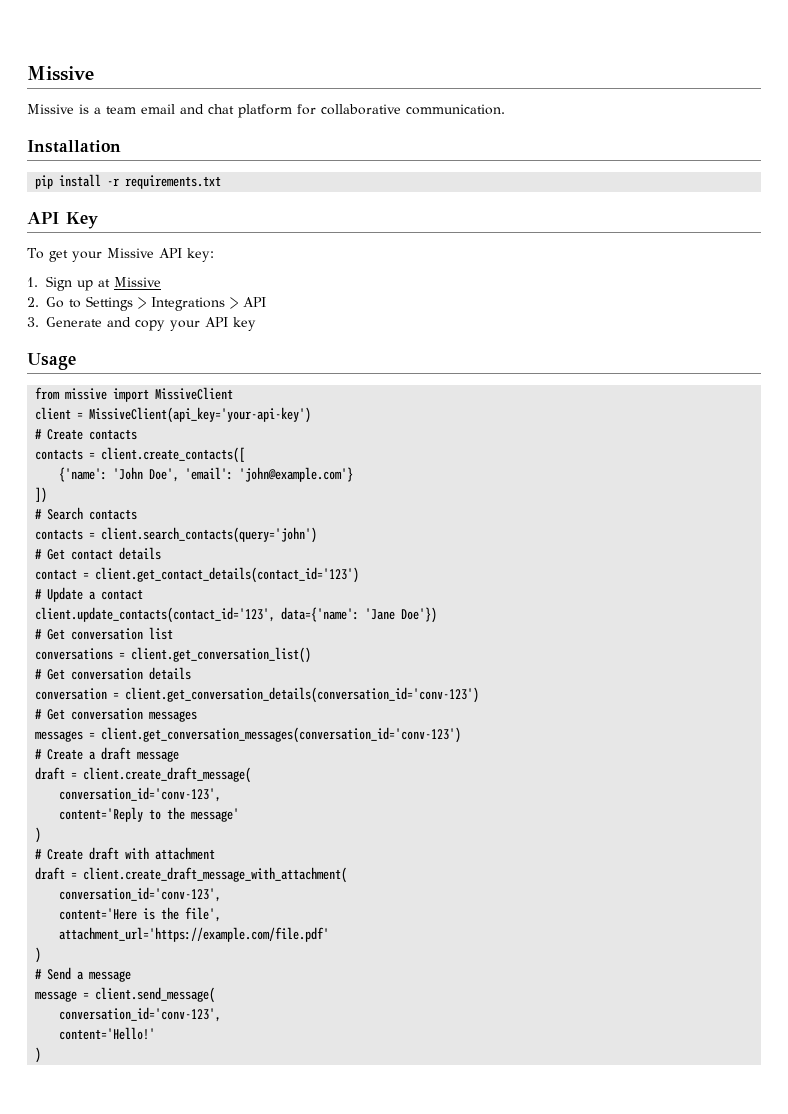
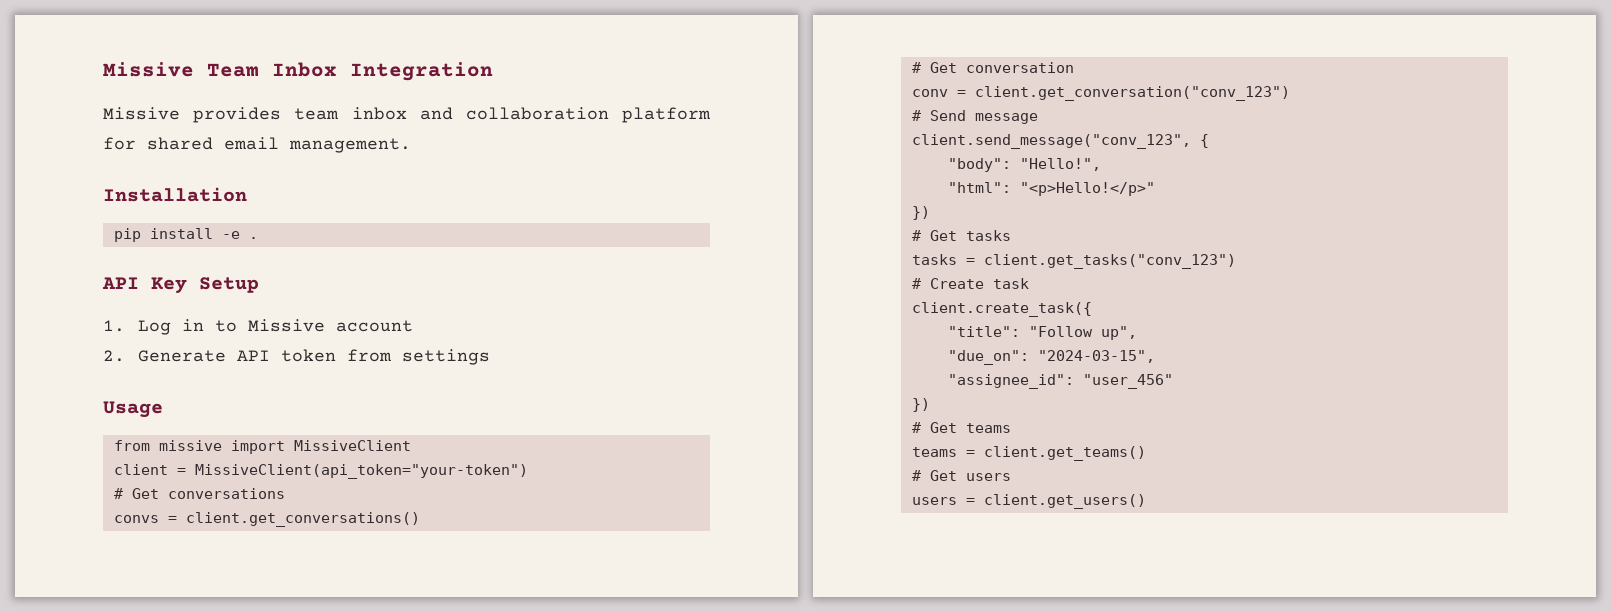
[27,66,94,81] [27,104,505,118] Missive // Missive is a team email and chat platform for collaborative communication. -> [103,62,493,81] [103,107,711,123] [103,137,411,153] Missive Team Inbox Integration // Missive provides team inbox and collaboration platform for shared email management.
[107,175,222,189] -r requirements.txt -> [221,231,258,239] -e .
[27,248,214,262] [27,276,161,291] [27,296,266,311] [27,317,256,331] // To get your Missive API key: // 1. Sign up at Missive // 2. Go to Settings > Integrations > API // 3. Generate and copy your API key -> [199,277,259,293] [103,319,414,335] [103,349,491,365] Setup // 1. Log in to Missive account // 2. Generate API token from settings
[89,407,312,423] [35,429,138,440] [35,447,246,463] [59,467,354,482] [35,487,48,503] [35,507,138,520] [35,527,318,543] [35,547,162,560] [35,567,360,583] [35,587,144,602] [35,607,438,623] [35,627,174,640] [35,647,312,663] [35,667,192,680] [35,687,480,703] [35,708,198,722] [35,727,462,743] [35,747,180,762] [35,767,252,783] [59,787,222,802] [59,807,240,822] [35,827,42,843] [35,847,216,860] [35,867,348,883] [59,887,222,902] [59,907,222,922] [59,927,330,942] [35,947,42,963] [35,967,132,982] [35,987,216,1003] [59,1007,222,1022] [59,1027,156,1040] [35,1047,42,1063] MissiveClient(api_key='your-api-key') // # Create contacts // contacts = client.create_contacts([ // {'name': 'John Doe', 'email': 'john@example.com'} // ]) // # Search contacts // contacts = client.search_contacts(query='john') // # Get contact details // contact = client.get_contact_details(contact_id='123') // # Update a contact // client.update_contacts(contact_id='123', data={'name': 'Jane Doe'}) // # Get conversation list // conversations = client.get_conversation_list() // # Get conversation details // conversation = client.get_conversation_details(conversation_id='conv-123') // # Get conversation messages // messages = client.get_conversation_messages(conversation_id='conv-123') // # Create a draft message // draft = client.create_draft_message( // conversation_id='conv-123', // content='Reply to the message' // ) // # Create draft with attachment // draft = client.create_draft_message_with_attachment( // conversation_id='conv-123', // content='Here is the file', // attachment_url='https://example.com/file.pdf' // ) // # Send a message // message = client.send_message( // conversation_id='conv-123', // content='Hello!' // ) -> [194,464,528,479] [113,488,285,499] [113,512,420,527] [911,62,1074,73] [911,86,1290,101] [911,110,1038,124] [911,134,1209,149] [947,158,1101,172] [947,182,1155,196] [911,206,930,220] [911,230,1011,241] [911,254,1236,269] [911,278,1029,289] [911,302,1092,317] [947,326,1137,340] [947,350,1155,365] [947,374,1173,389] [911,398,930,412] [911,422,1011,433] [911,446,1146,461] [911,470,1011,481] [911,494,1146,509] MissiveClient(api_token="your-token") // # Get conversations // convs = client.get_conversations() // # Get conversation // conv = client.get_conversation("conv_123") // # Send message // client.send_message("conv_123", { // "body": "Hello!", // "html": "<p>Hello!</p>" // }) // # Get tasks // tasks = client.get_tasks("conv_123") // # Create task // client.create_task({ // "title": "Follow up", // "due_on": "2024-03-15", // "assignee_id": "user_456" // }) // # Get teams // teams = client.get_teams() // # Get users // users = client.get_users()

